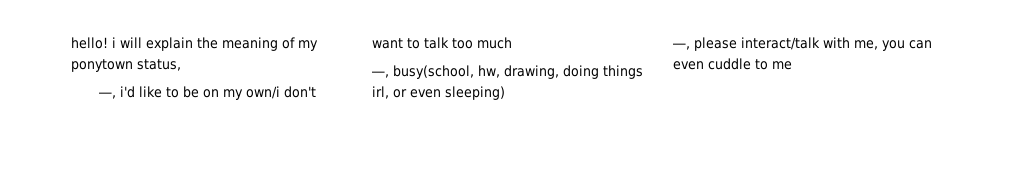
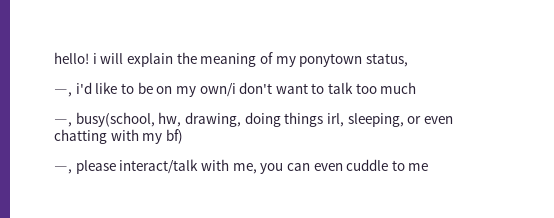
(389, 92) none -> [347,113,404,127] sleeping,
[445,86,505,100] sleeping) -> [54,129,183,144] chatting with my bf)

